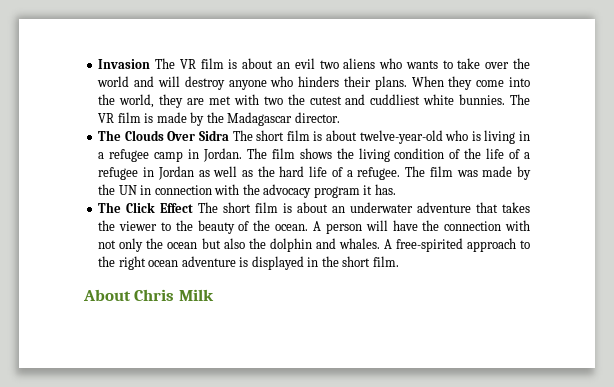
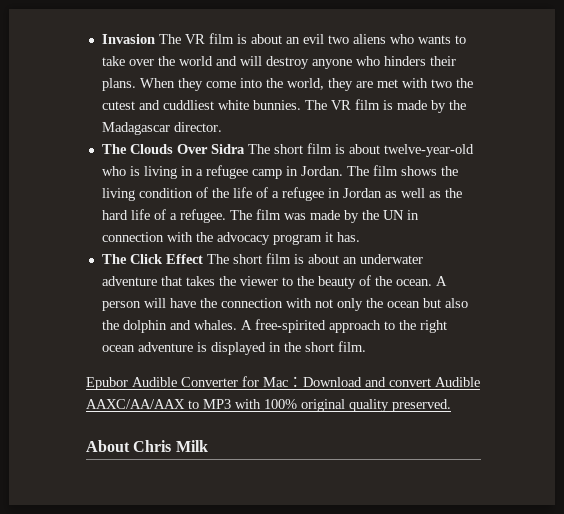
(399, 261) none -> [86,376,480,390] [86,399,451,412] // Epubor Audible Converter for Mac：Download and convert Audible AAXC/AA/AAX to MP3 with 100% original quality preserved.

